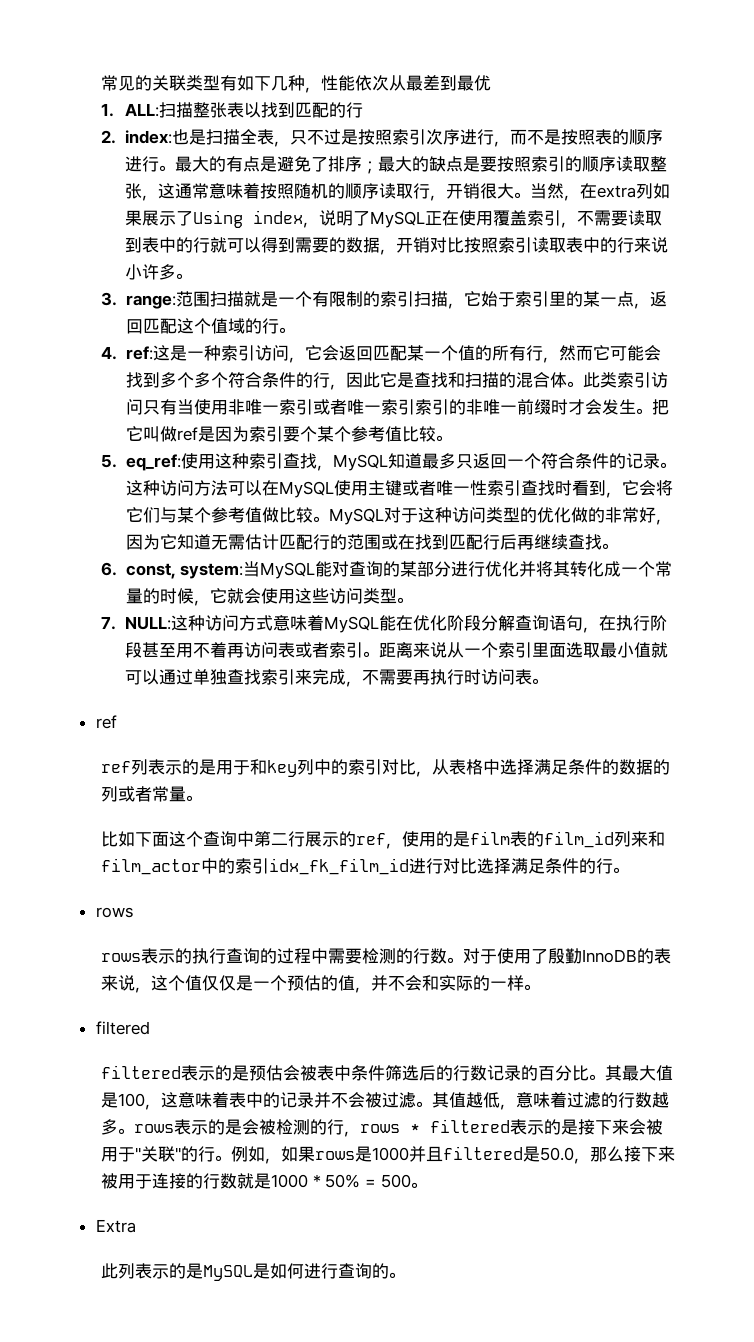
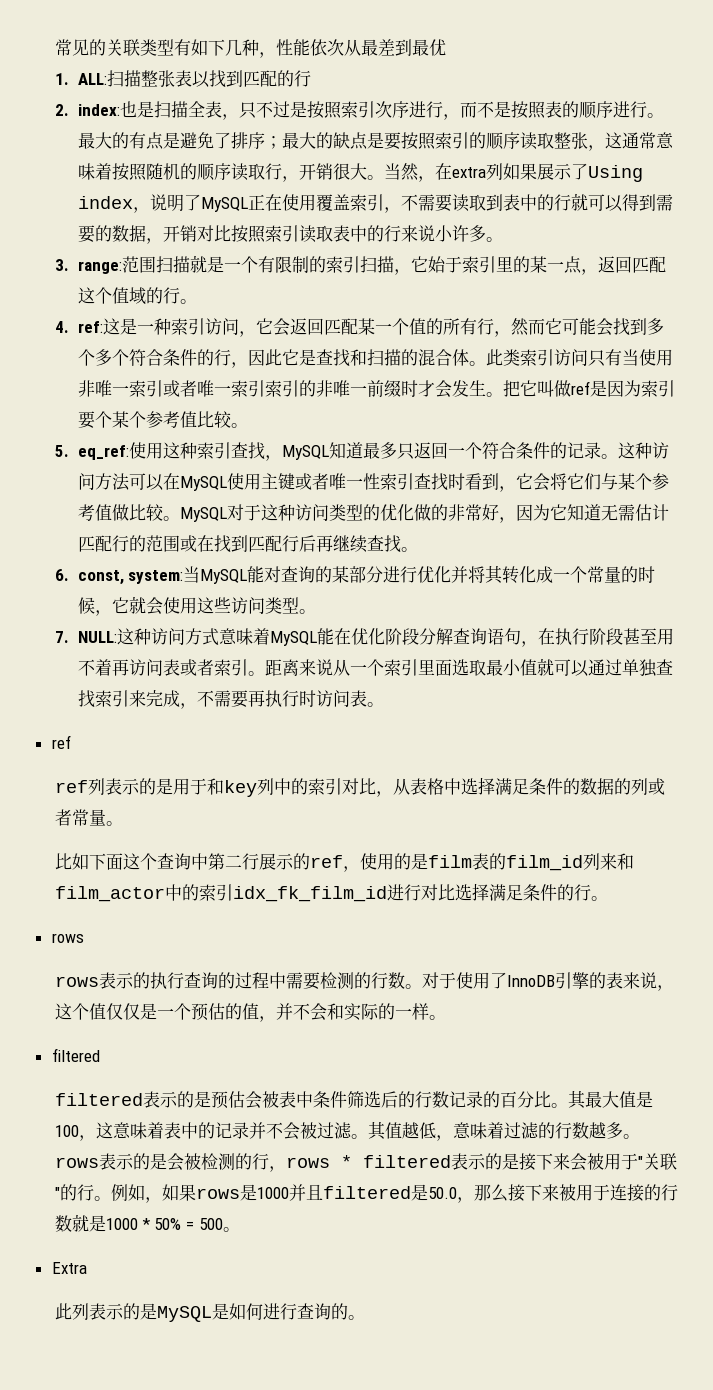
[548,948,638,964] 殷勤InnoDB -> [507,972,590,989] InnoDB引擎

